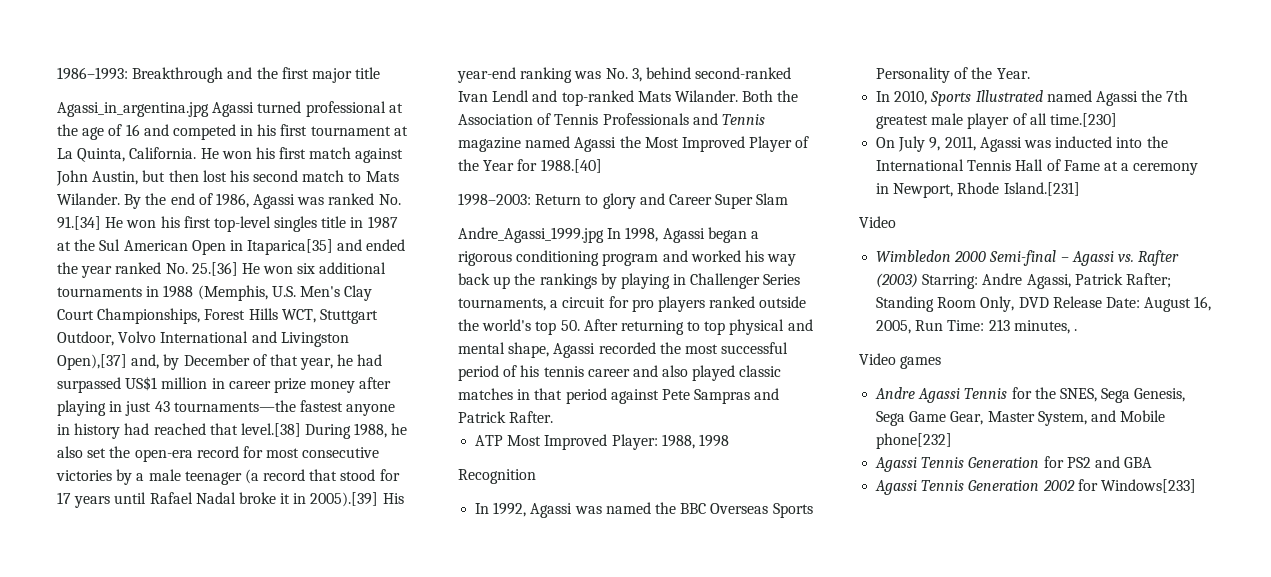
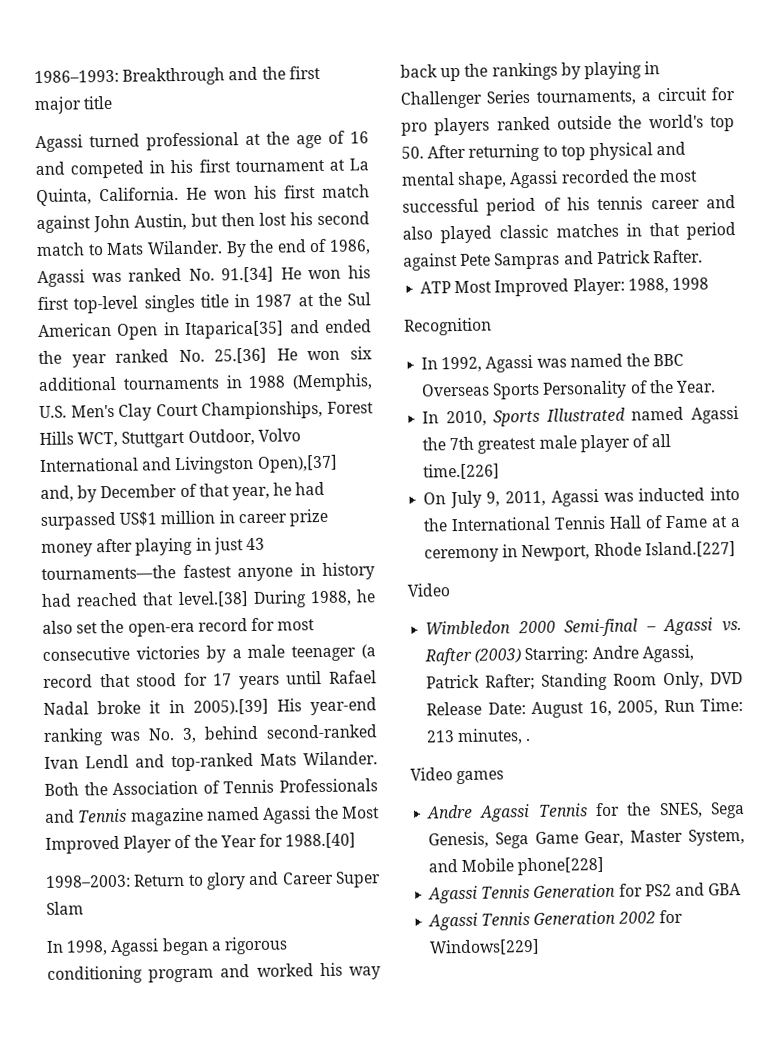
[57,102,209,117] Agassi_in_argentina.jpg -> (113, 102) none
[458,227,604,243] Andre_Agassi_1999.jpg -> (84, 908) none
[1049,113,1117,127] time.[230] -> [423,463,501,480] time.[226]
[1003,182,1080,196] Island.[231] -> [644,541,736,558] Island.[227]
[876,433,953,449] phone[232] -> [517,856,605,876] phone[228]
[1100,479,1196,493] Windows[233] -> [429,938,541,956] Windows[229]

